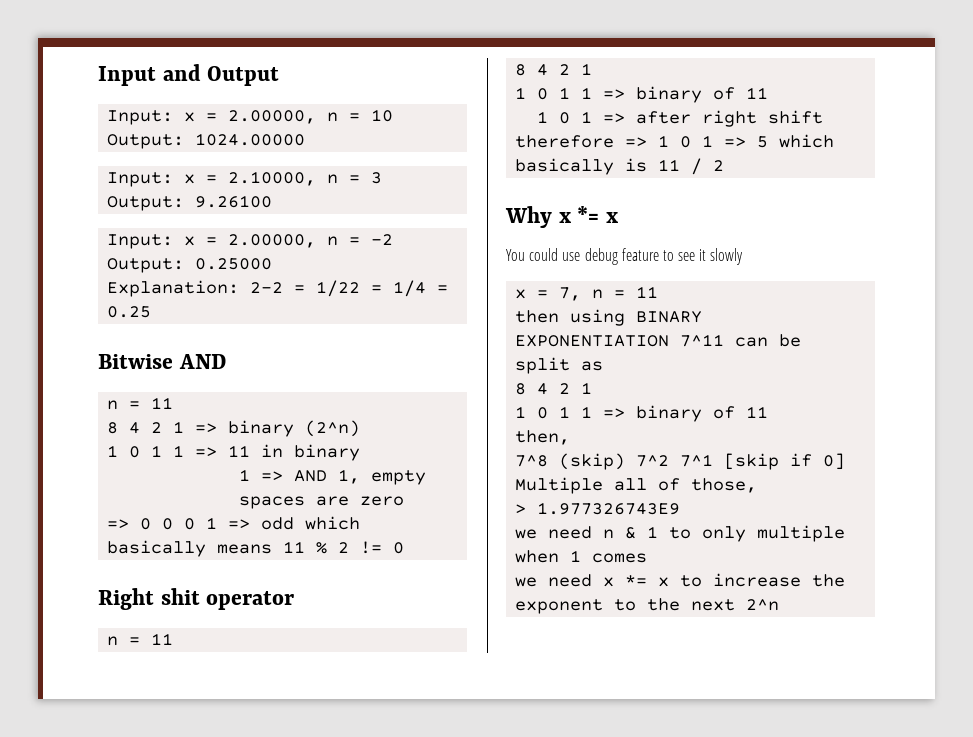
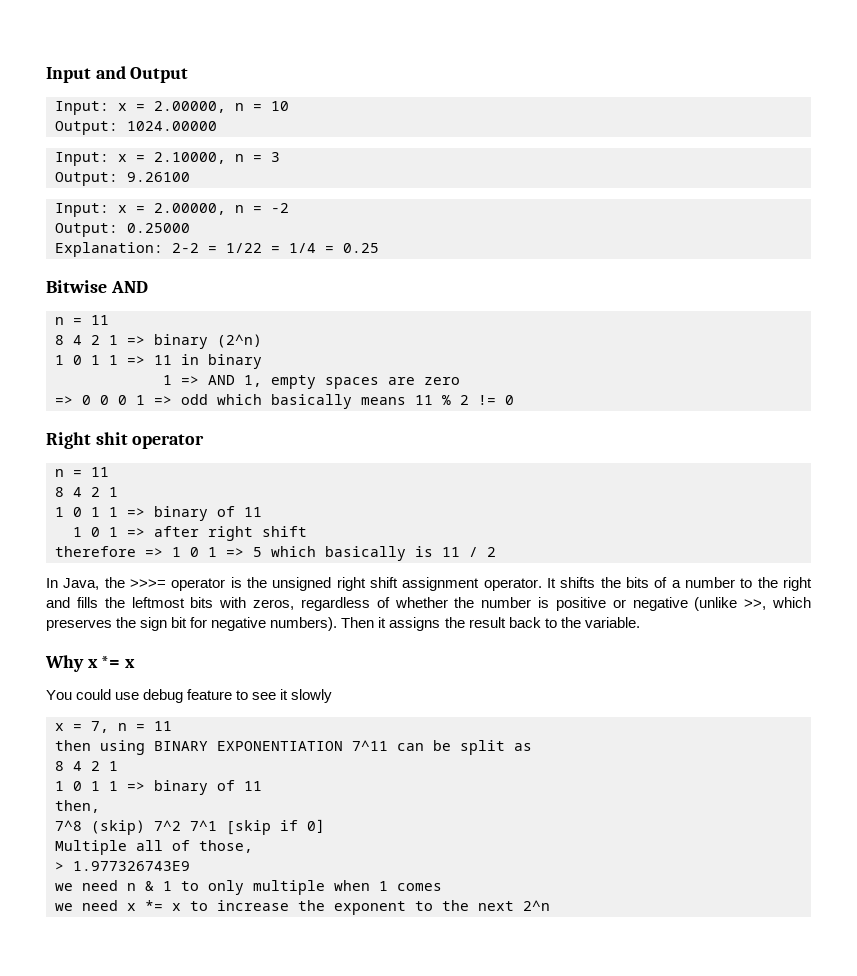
(725, 165) none -> [46,577,813,591] [46,597,812,611] [46,617,640,631] // In Java, the >>>= operator is the unsigned right shift assignment operator. It shifts the bits of a number to the right and fills the leftmost bits with zeros, regardless of whether the number is positive or negative (unlike >>, which preserves the sign bit for negative numbers). Then it assigns the result back to the variable.

